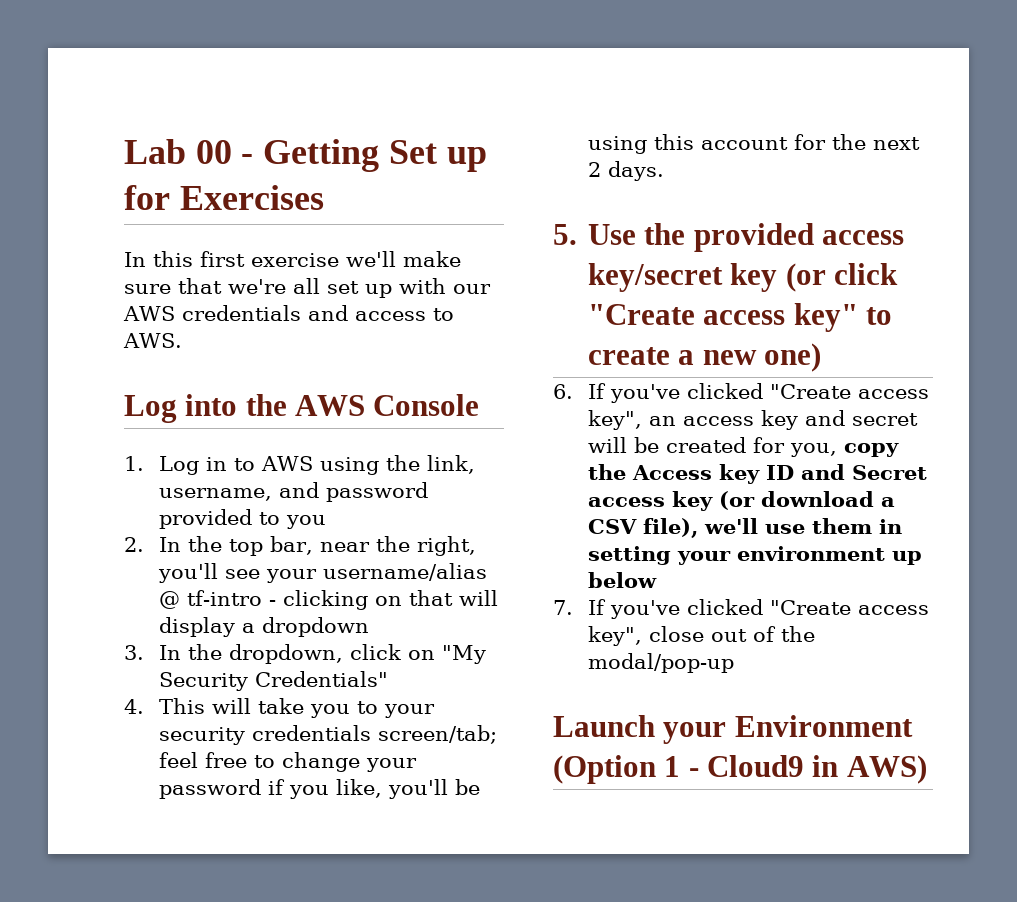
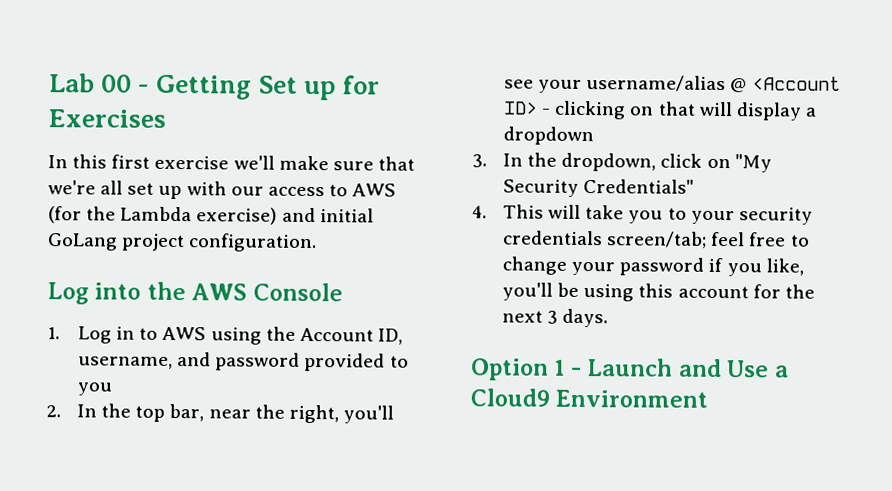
[123,305,454,321] [123,333,182,348] AWS credentials and access to AWS. -> [267,183,397,197] [48,206,374,225] [47,233,318,253] access to AWS (for the Lambda exercise) and initial GoLang project configuration.
[426,455,475,474] link, -> [299,327,403,345] Account ID,
[187,590,263,606] tf-intro -> [751,76,841,91] [503,101,539,115] <Account ID>
[588,162,602,177] 2 -> [547,310,559,324] 3
[553,223,905,252] [588,263,899,292] [588,303,893,332] [588,343,822,372] [553,383,930,403] [588,410,919,430] [588,437,900,457] [588,464,928,484] [588,491,896,511] [588,518,903,538] [588,546,923,565] [588,572,658,588] [553,599,930,619] [588,626,816,646] [588,653,735,673] [553,715,913,744] [553,755,927,784] 5. Use the provided access key/secret key (or click "Create access key" to create a new one) // 6. If you've clicked "Create access key", an access key and secret will be created for you, copy the Access key ID and Secret access key (or download a CSV file), we'll use them in setting your environment up below // 7. If you've clicked "Create access key", close out of the modal/pop-up // Launch your Environment (Option 1 - Cloud9 in AWS) -> [471,358,789,381] [470,388,709,408] Option 1 - Launch and Use a Cloud9 Environment

